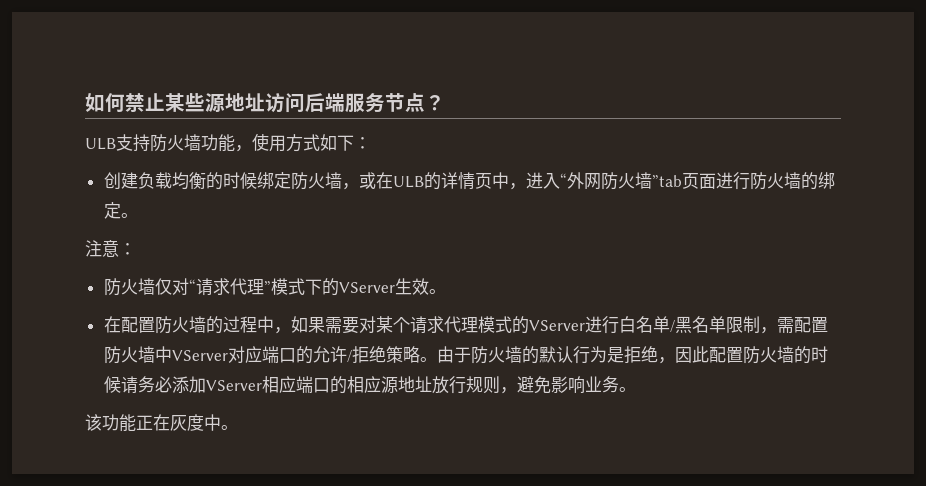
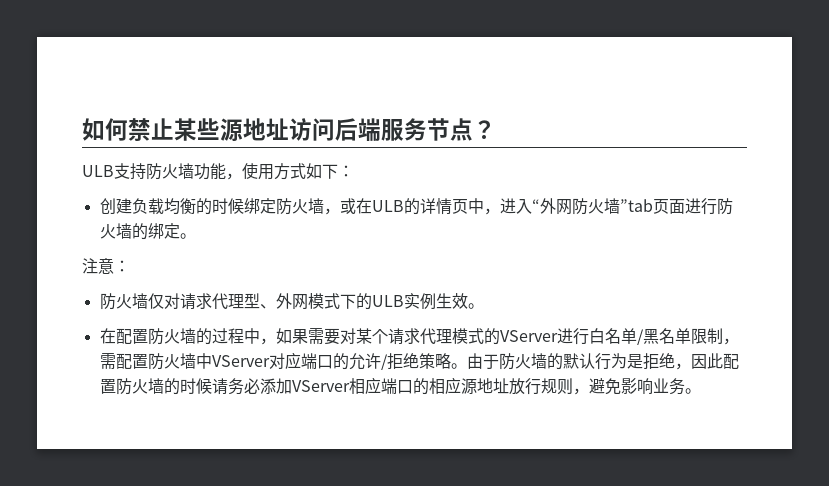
[188,278,395,296] “请求代理”模式下的VServer -> [179,293,436,310] 请求代理型、外网模式下的ULB实例
[85,414,238,432] // 该功能正在灰度中。 -> (701, 391) none

